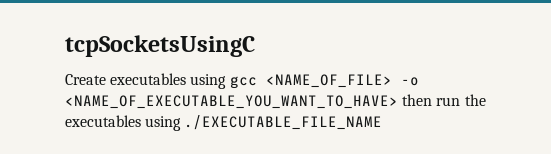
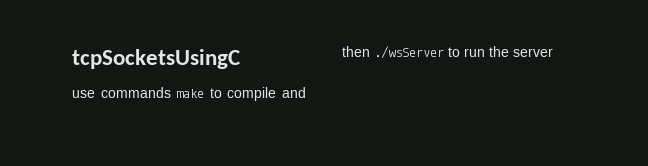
[65,73,419,89] [65,94,486,109] [65,115,383,131] Create executables using gcc <NAME_OF_FILE> -o <NAME_OF_EXECUTABLE_YOU_WANT_TO_HAVE> then run the executables using ./EXECUTABLE_FILE_NAME -> [72,87,306,101] [342,46,553,59] use commands make to compile and then ./wsServer to run the server

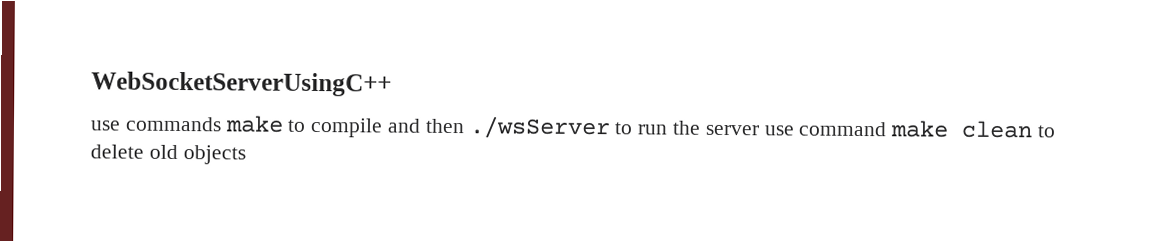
[72,49,240,69] tcpSocketsUsingC -> [91,71,392,97] WebSocketServerUsingC++
(553, 52) none -> [763,120,1057,139] [90,144,246,165] use command make clean to delete old objects

